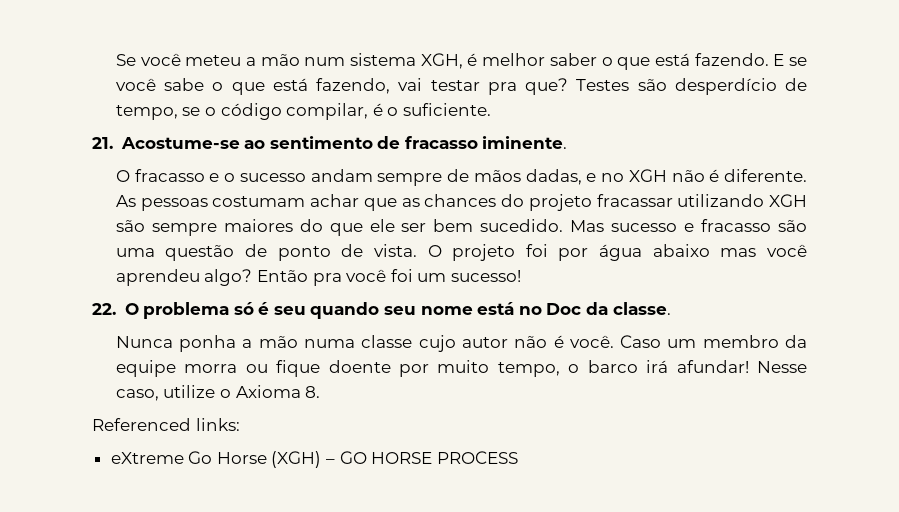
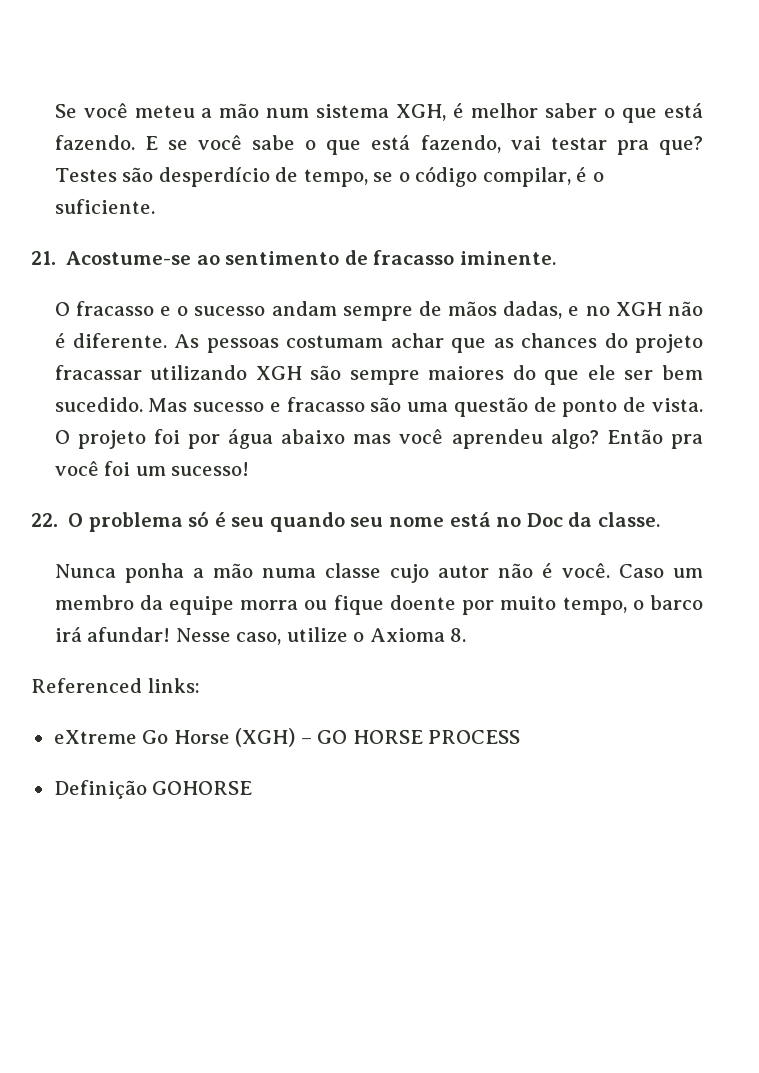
(518, 457) none -> [53,780,253,799] // Definição GOHORSE

